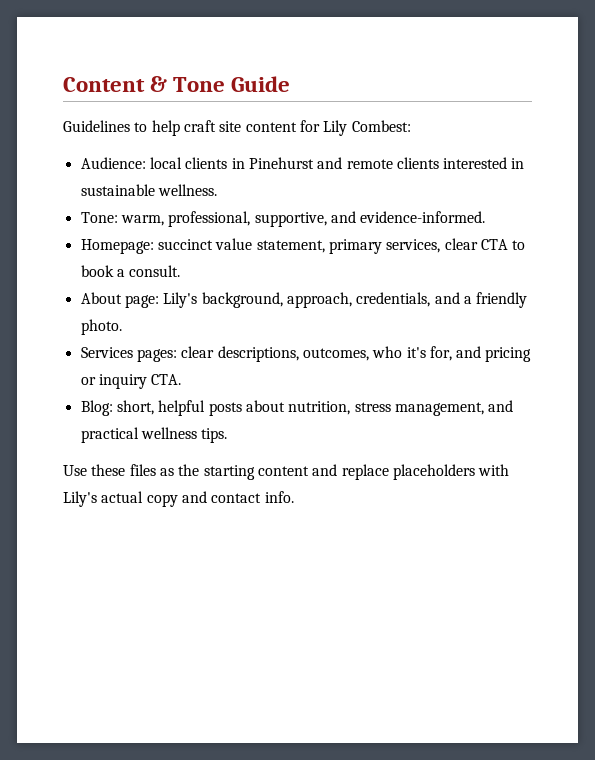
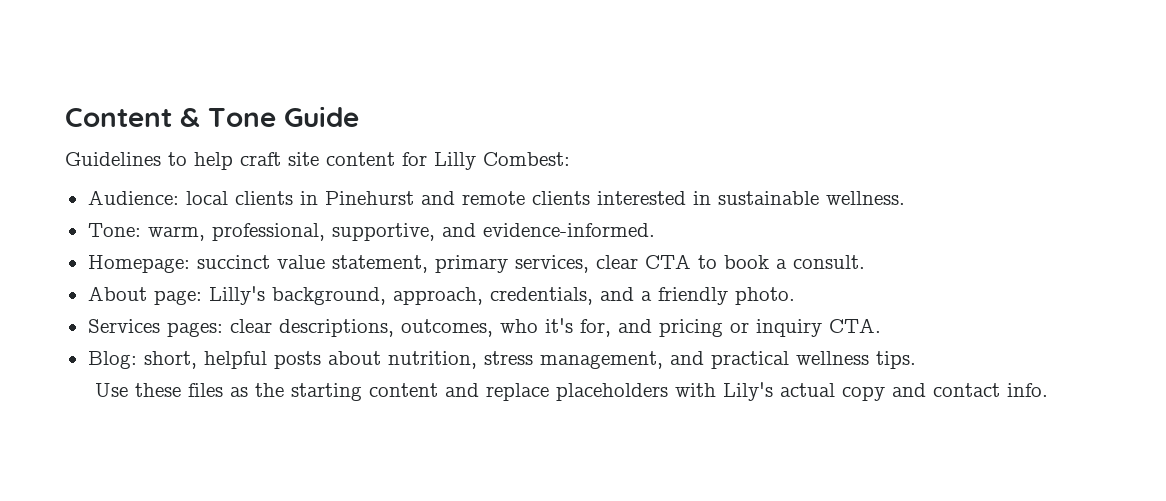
[323,120,348,136] Lily -> [434,152,476,170] Lilly
[163,292,198,308] Lily's -> [208,286,265,305] Lilly's

